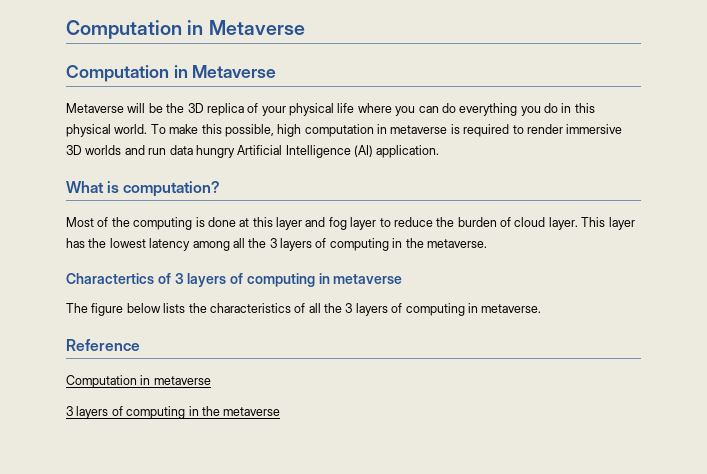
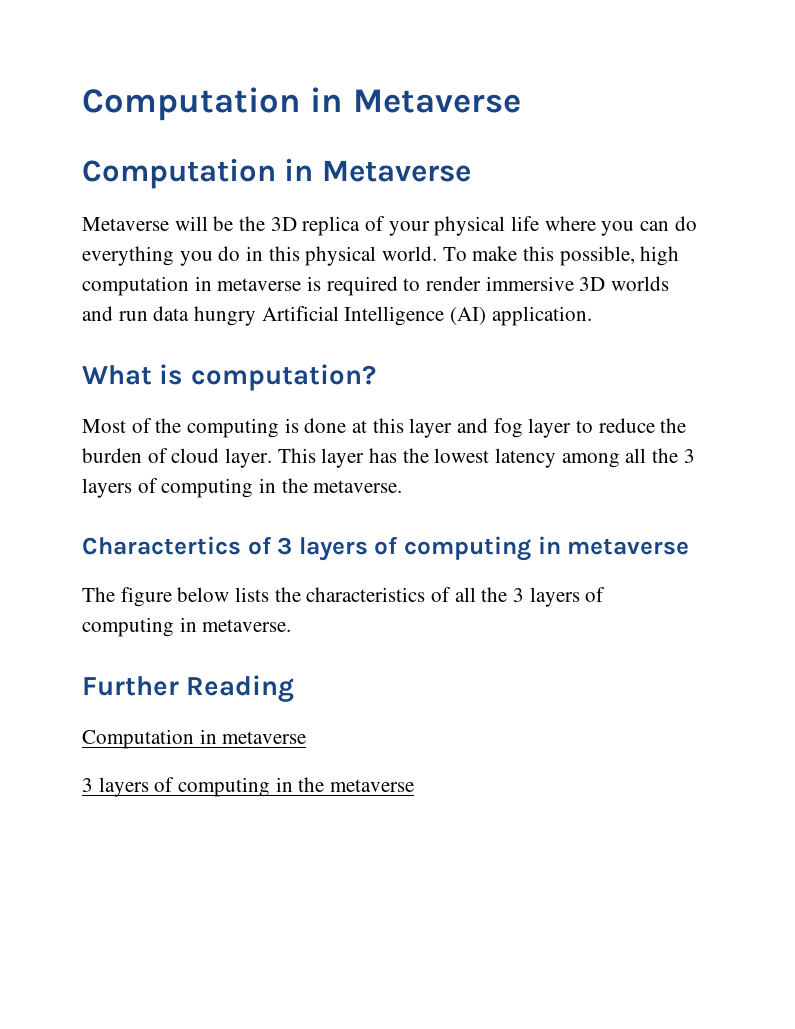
[66,339,140,351] Reference -> [82,675,295,702] Further Reading

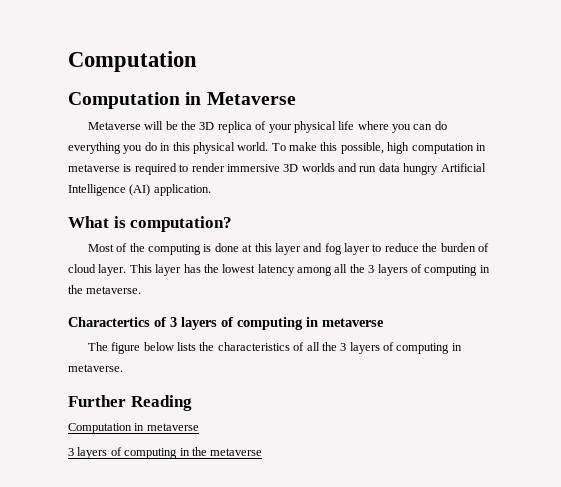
[82,87,521,121] Computation in Metaverse -> [68,51,197,72] Computation

